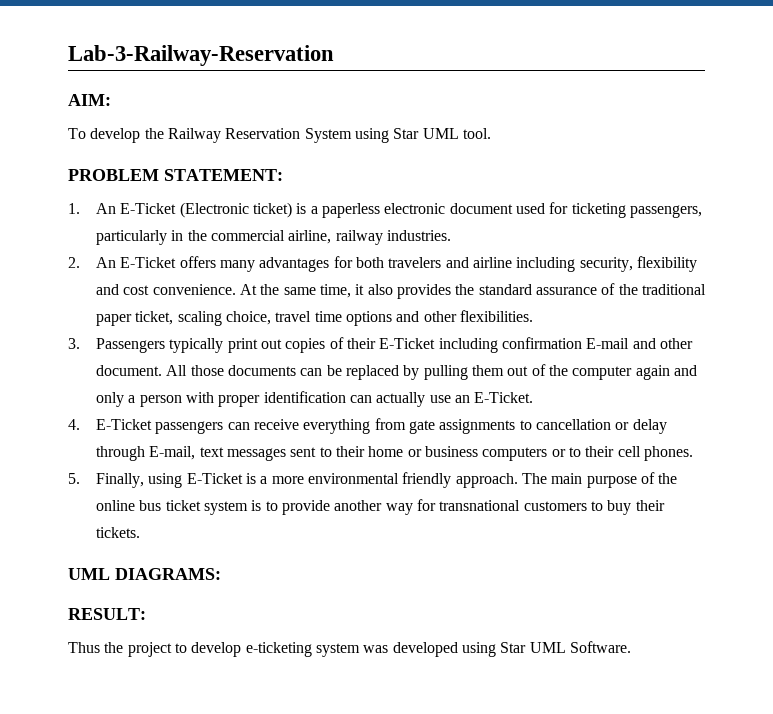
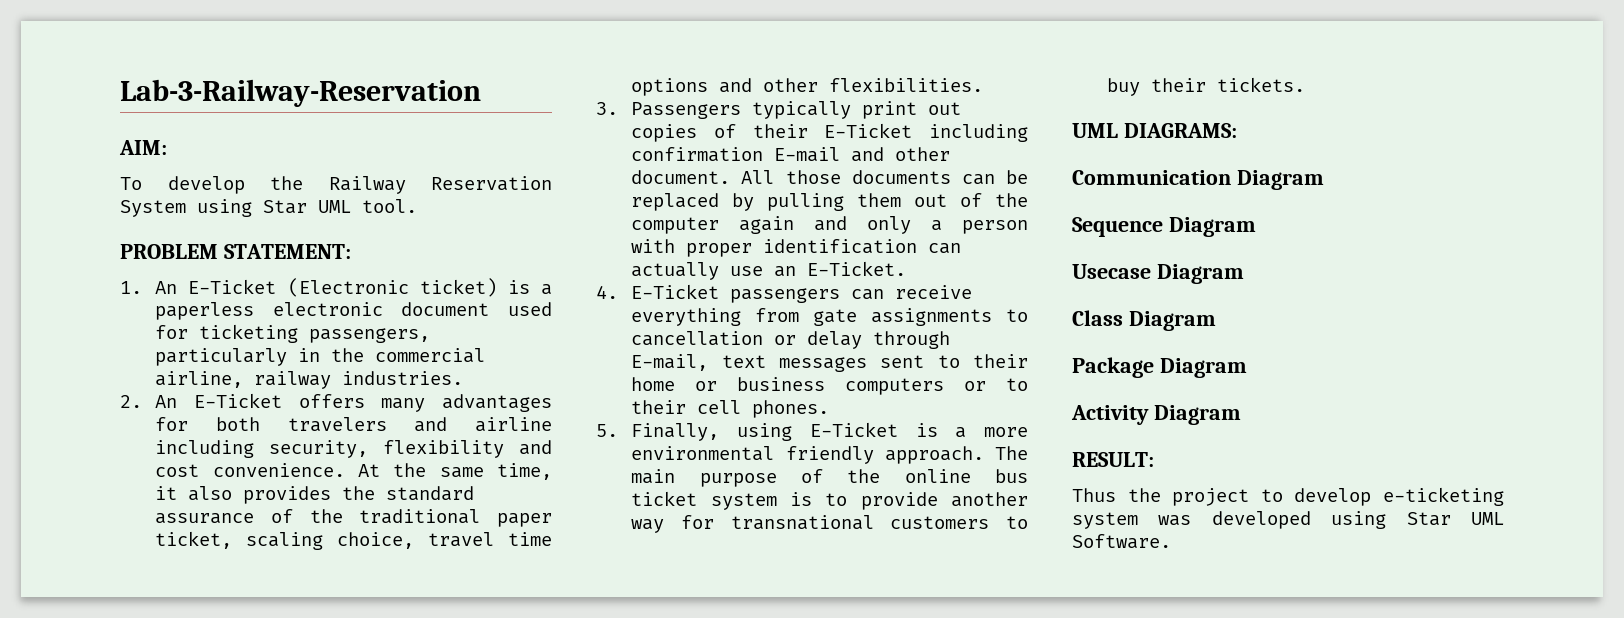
(221, 574) none -> [1072,170,1324,190] [1072,217,1256,237] [1072,264,1244,284] [1072,310,1216,331] [1072,357,1247,378] [1071,405,1241,425] // Communication Diagram // Sequence Diagram // Usecase Diagram // Class Diagram // Package Diagram // Activity Diagram

